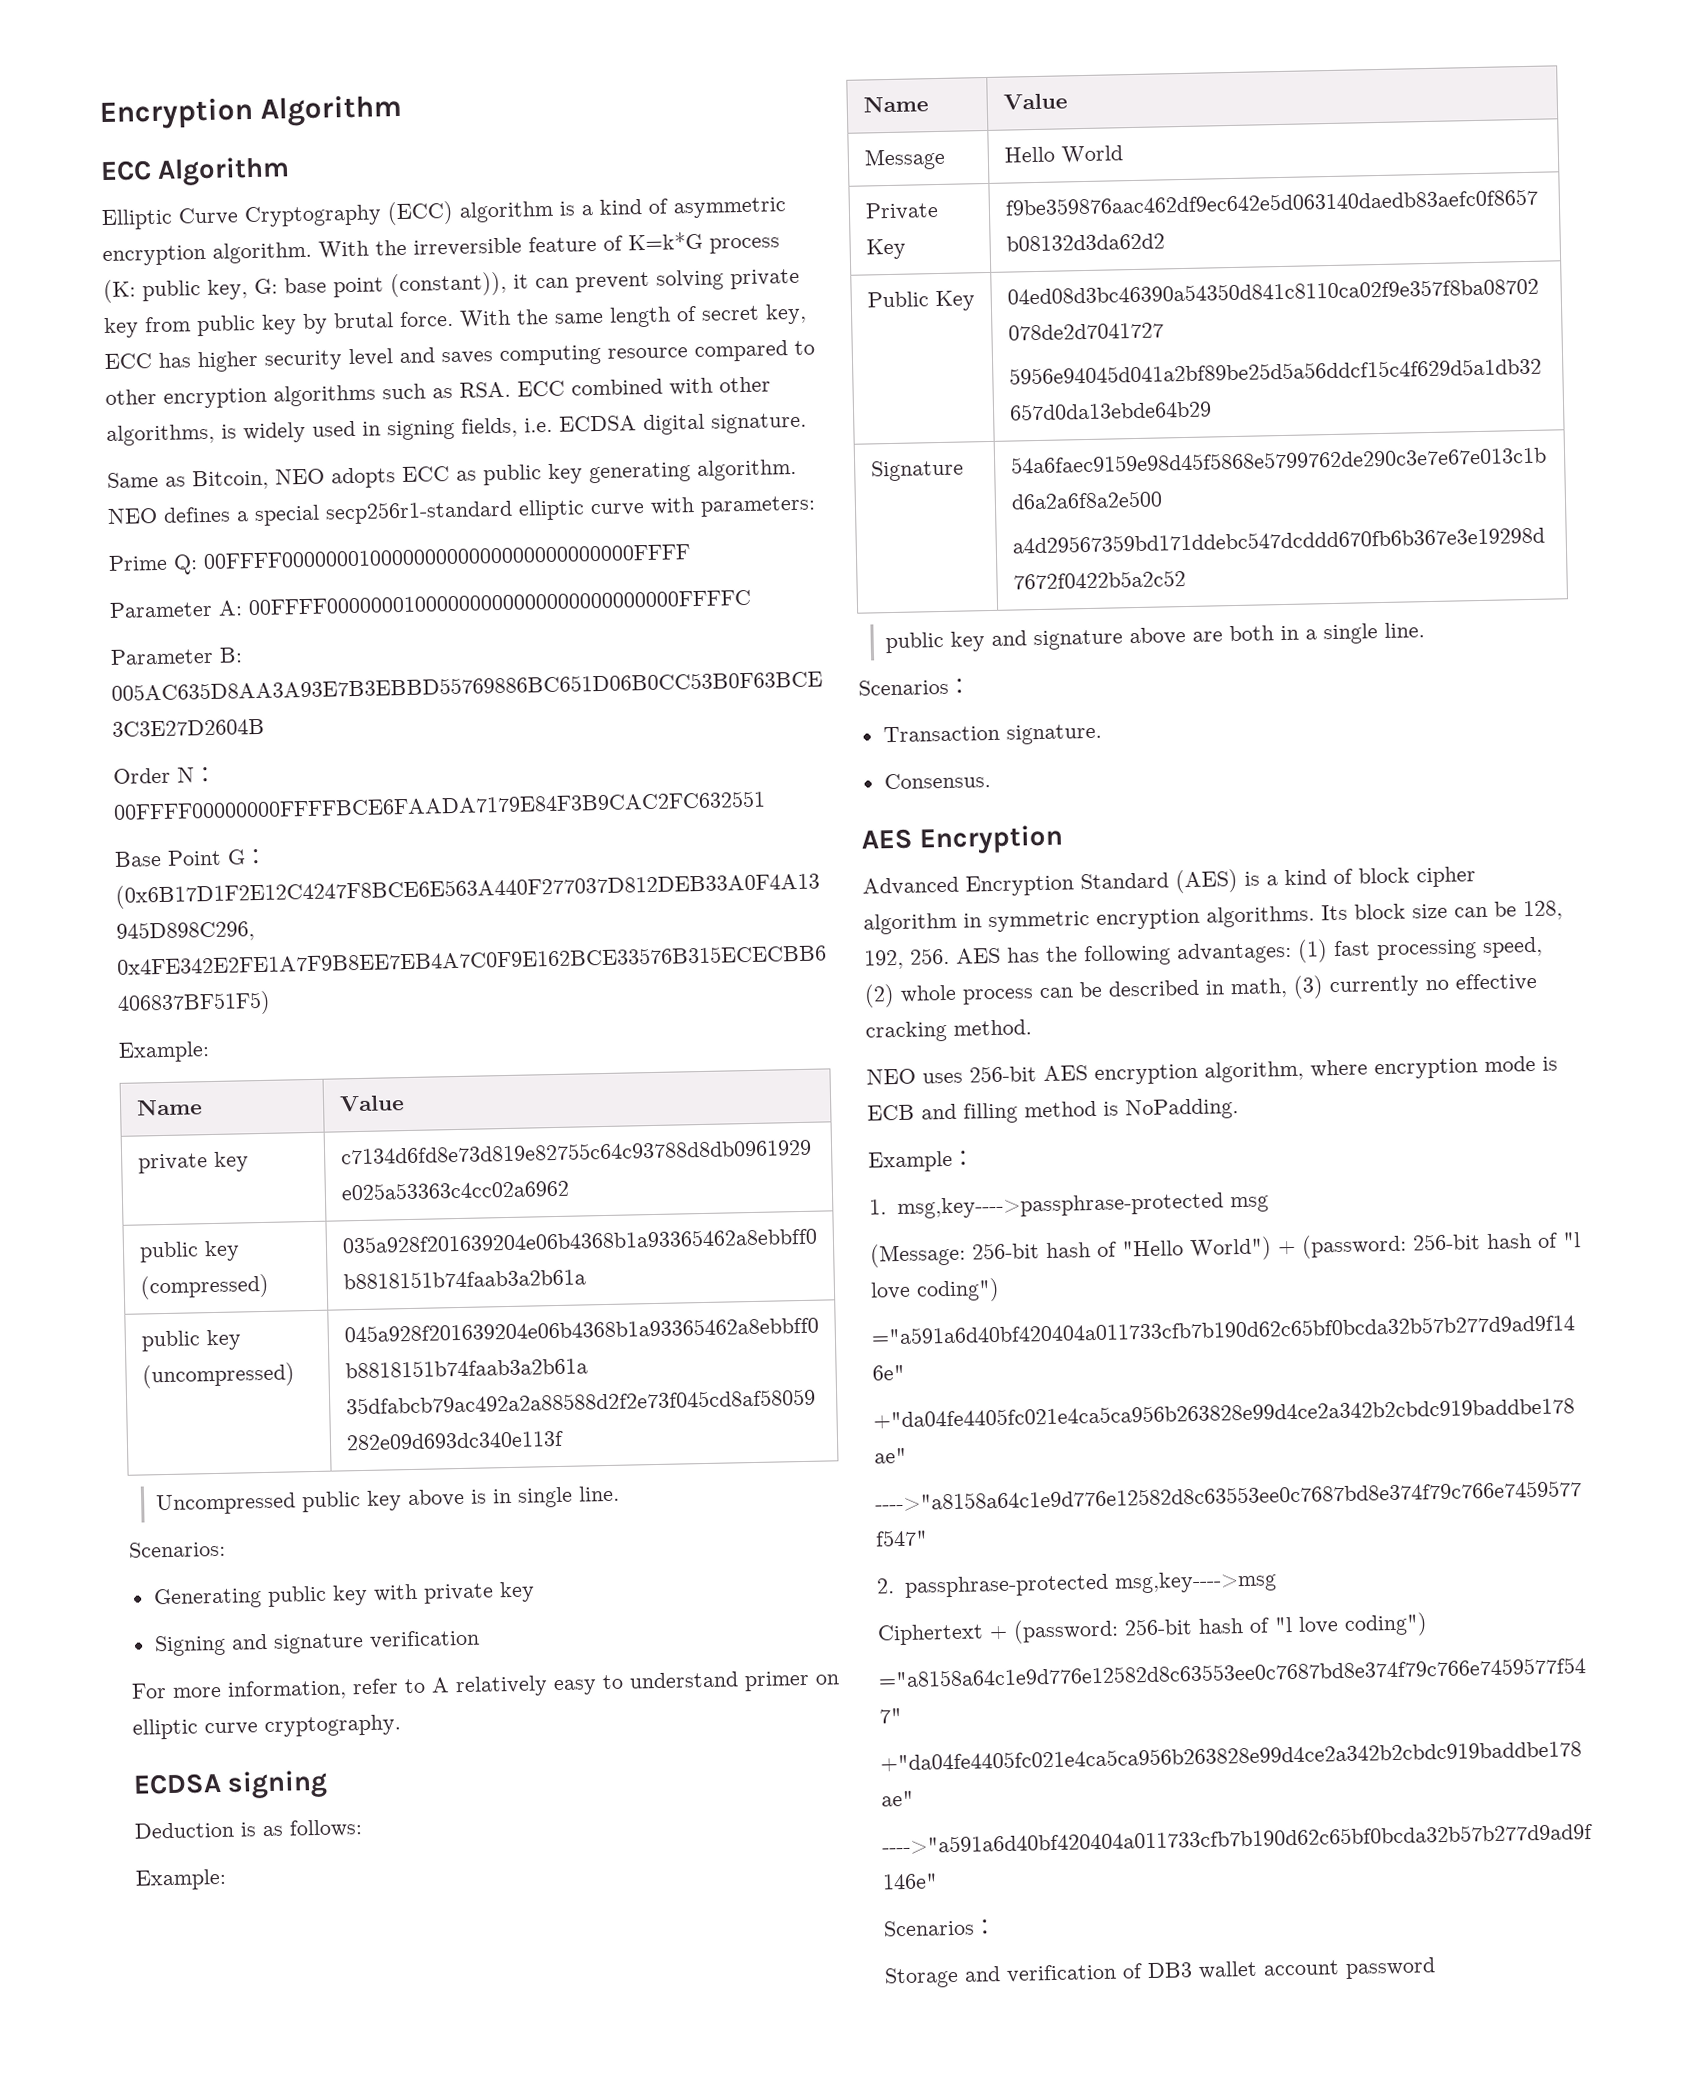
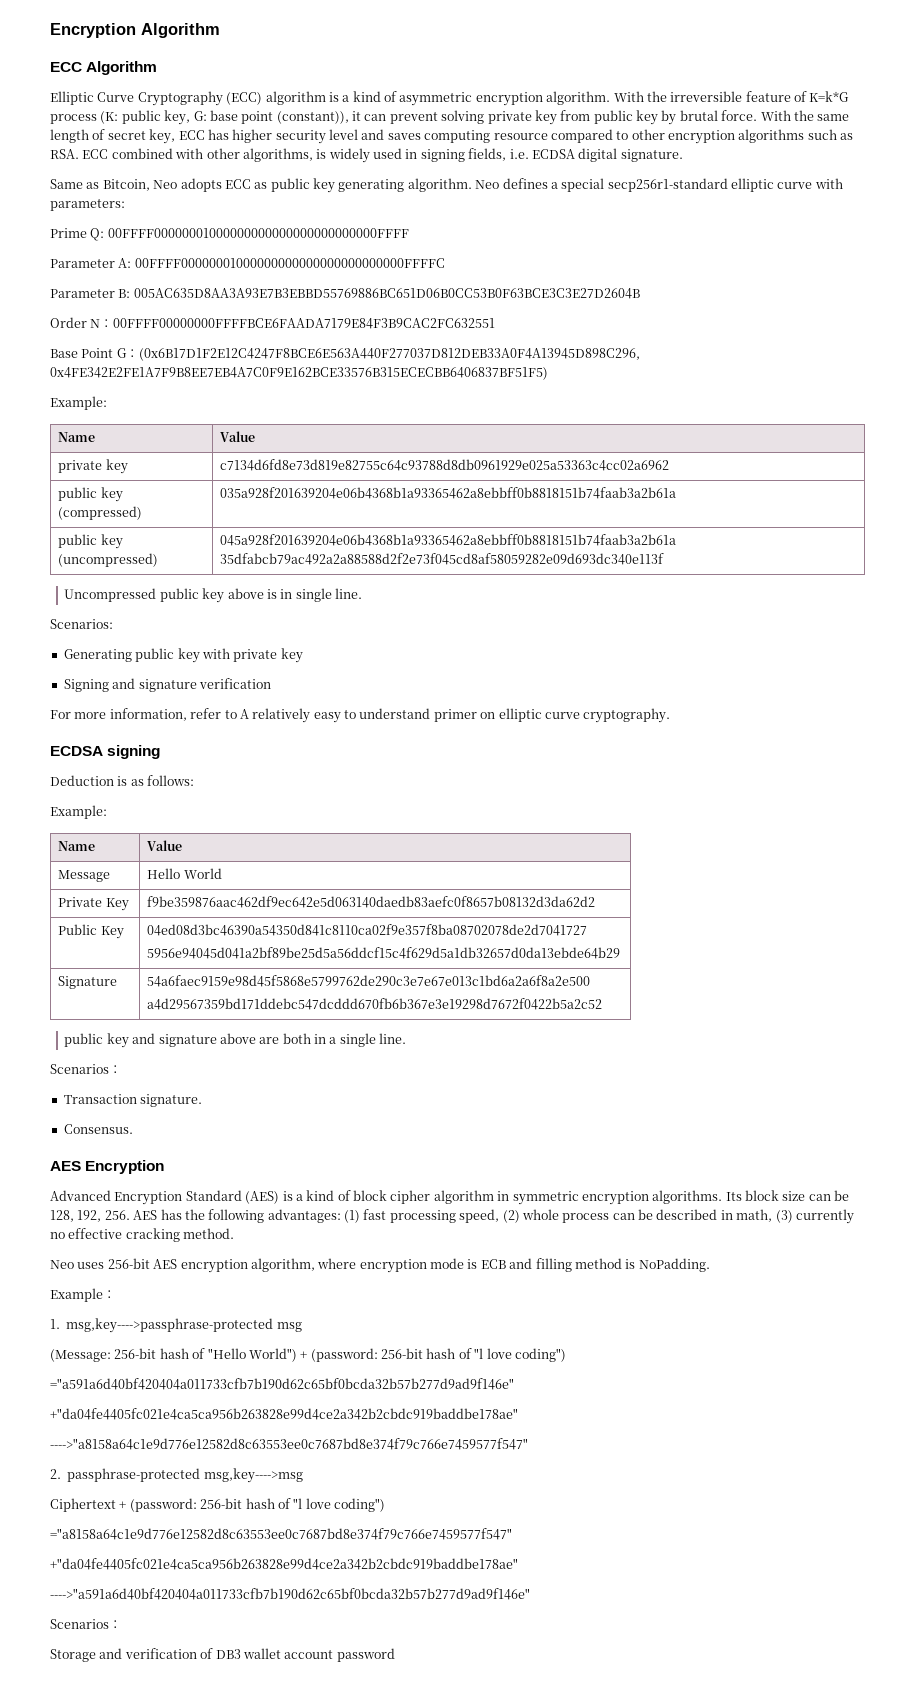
[275,468,325,485] NEO -> [153,180,178,189] Neo
[107,508,158,524] NEO -> [475,180,500,189] Neo
[866,1068,916,1085] NEO -> [50,1260,74,1269] Neo

